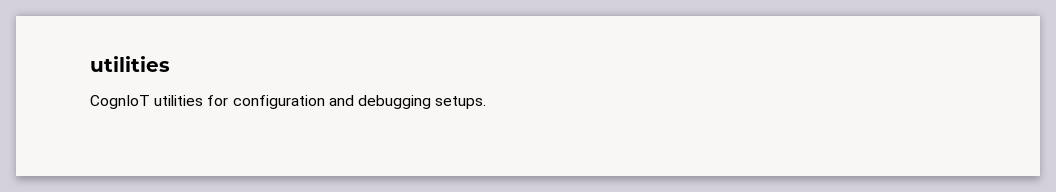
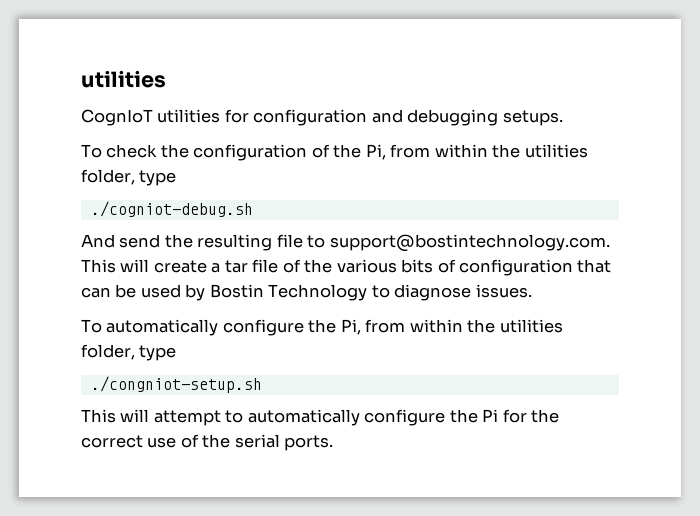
(487, 102) none -> [81,144,588,161] [81,169,177,186] [90,201,253,217] [81,234,610,252] [81,259,612,276] [81,284,532,301] [81,319,563,336] [81,344,177,361] [90,376,262,393] [81,409,560,426] [81,434,334,451] // To check the configuration of the Pi, from within the utilities folder, type // ./cogniot-debug.sh // And send the resulting file to support@bostintechnology.com. This will create a tar file of the various bits of configuration that can be used by Bostin Technology to diagnose issues. // To automatically configure the Pi, from within the utilities folder, type // ./congniot-setup.sh // This will attempt to automatically configure the Pi for the correct use of the serial ports.

